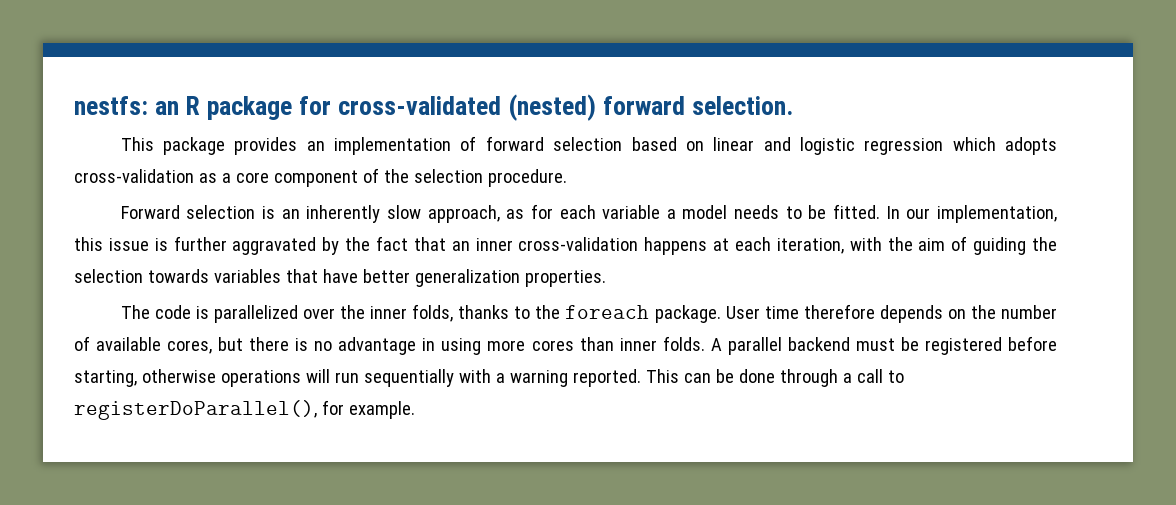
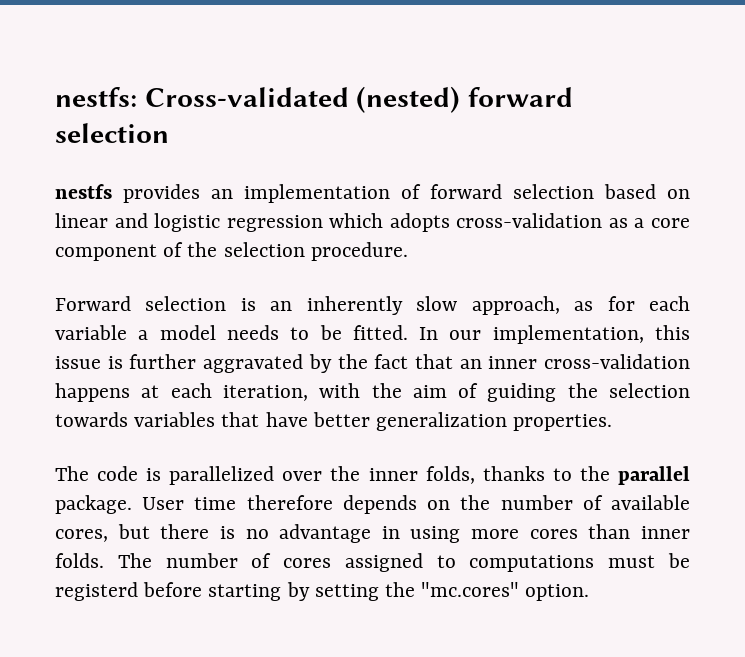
[155,94,794,121] [120,137,226,155] an R package for cross-validated (nested) forward selection. // This package -> [144,86,574,113] [55,123,169,143] [55,184,112,199] Cross-validated (nested) forward selection // nestfs
[565,305,650,319] foreach -> [618,466,690,485] parallel
[710,336,1057,355] [74,369,904,387] [74,400,415,420] A parallel backend must be registered before starting, otherwise operations will run sequentially with a warning reported. This can be done through a call to registerDoParallel(), for example. -> [117,553,690,572] [55,582,590,601] The number of cores assigned to computations must be registerd before starting by setting the "mc.cores" option.

